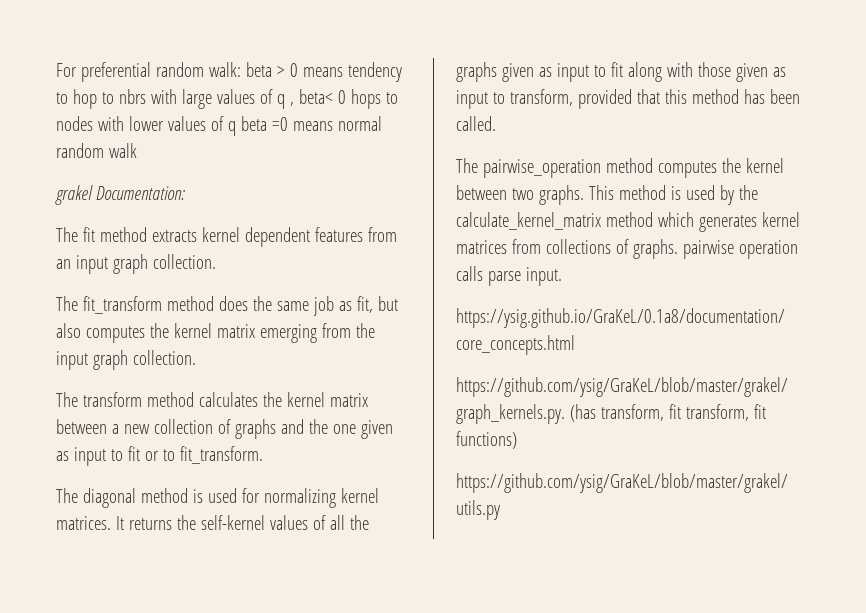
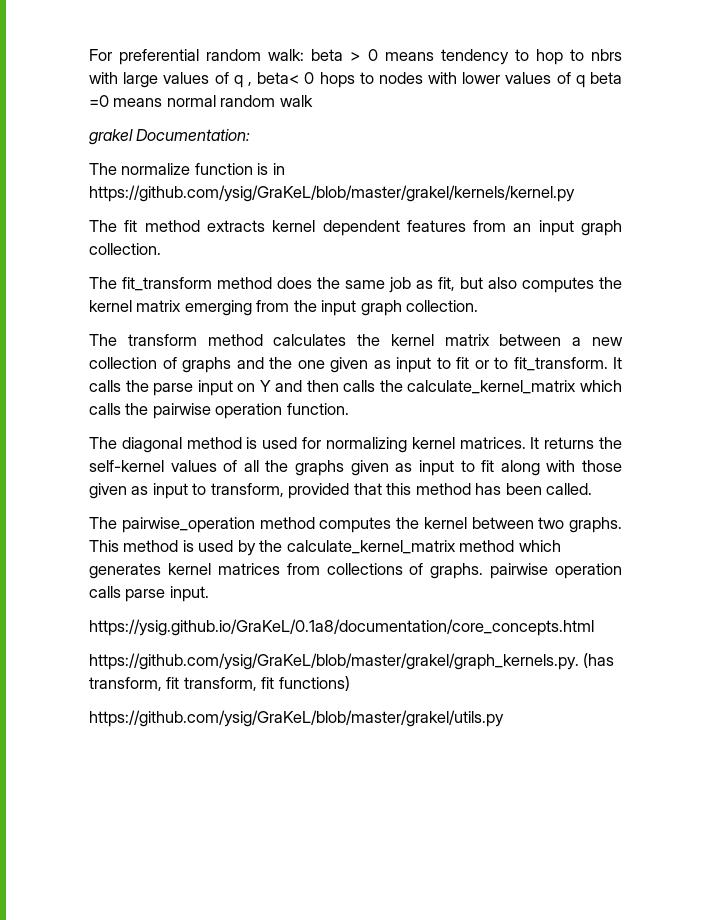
(185, 193) none -> [89,163,285,175] [89,185,575,202] // The normalize function is in https://github.com/ysig/GraKeL/blob/master/grakel/kernels/kernel.py
(263, 455) none -> [613,357,622,369] [89,380,622,396] [89,403,349,419] It calls the parse input on Y and then calls the calculate_kernel_matrix which calls the pairwise operation function.

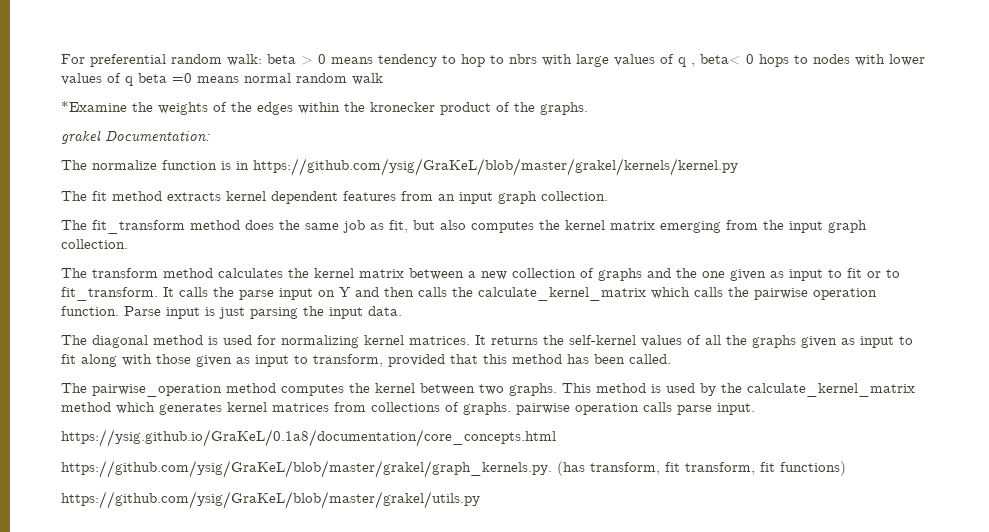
(313, 101) none -> [61,101,588,115] // *Examine the weights of the edges within the kronecker product of the graphs.
(349, 409) none -> [124,306,402,319] Parse input is just parsing the input data.

